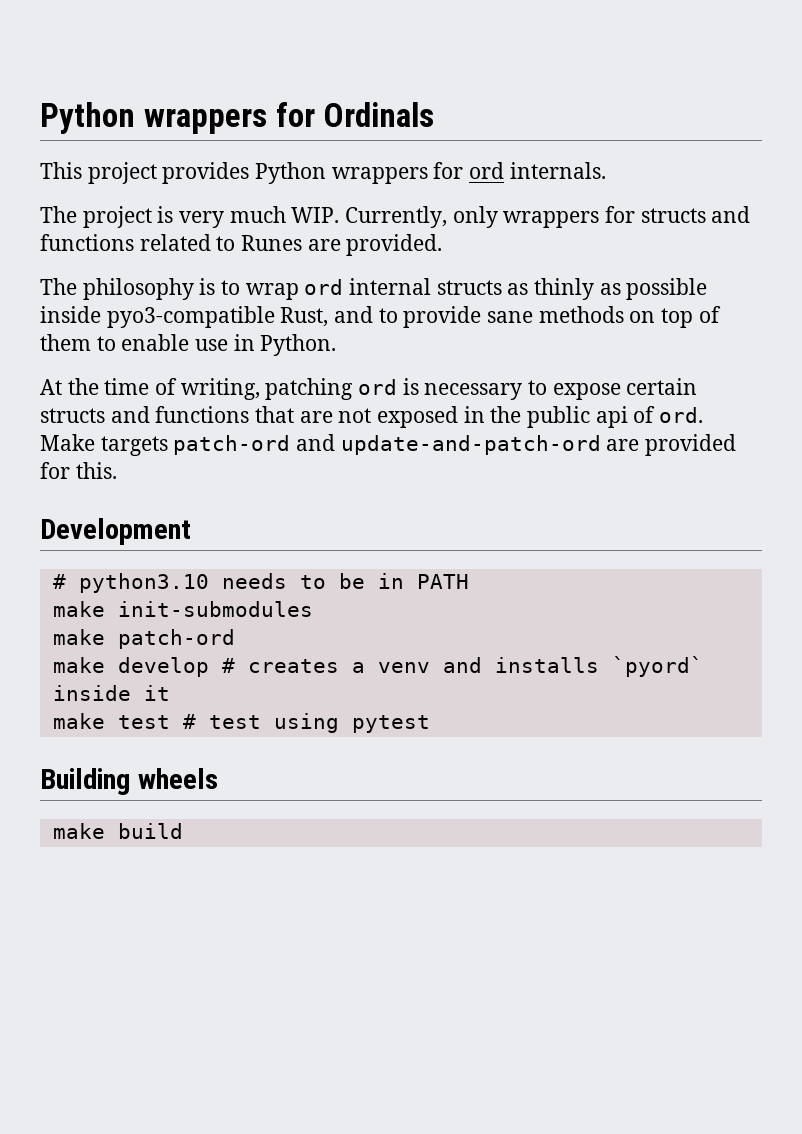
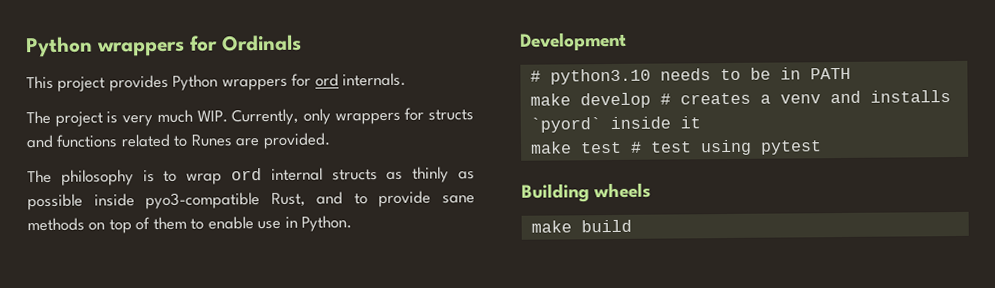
[40,378,698,400] [40,406,704,428] [40,434,737,456] [40,462,117,479] // At the time of writing, patching ord is necessary to expose certain structs and functions that are not exposed in the public api of ord. Make targets patch-ord and update-and-patch-ord are provided for this. -> (353, 223) none
[52,601,313,617] [52,629,235,649] // make init-submodules // make patch-ord -> (851, 73) none

